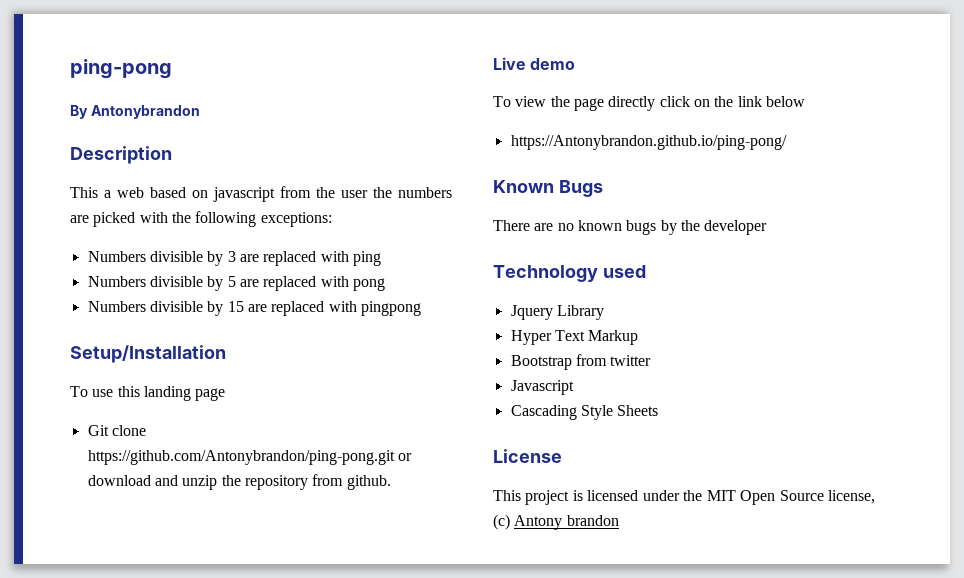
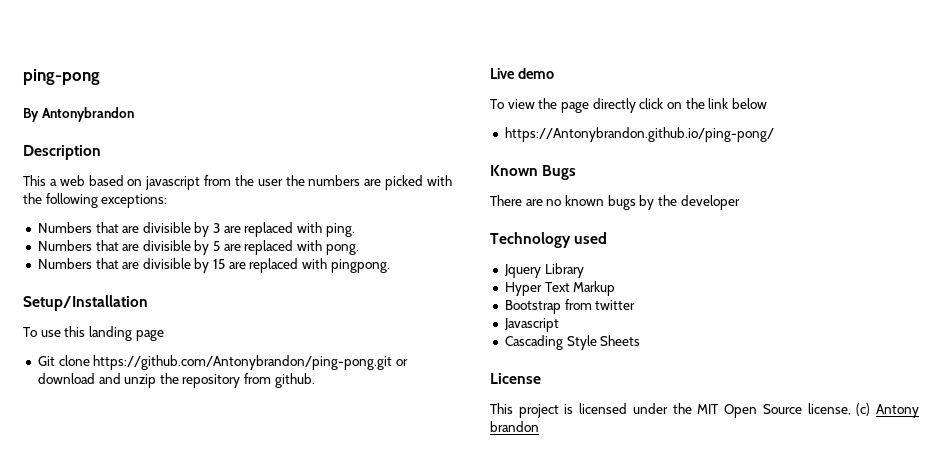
(146, 256) none -> [95,222,140,233] that are
[352,251,381,266] [87,276,146,287] ping // Numbers -> [325,223,355,237] [37,240,140,251] ping. // Numbers that are
[352,278,385,291] [87,301,146,312] pong // Numbers -> [325,244,359,255] [37,258,140,269] pong. // Numbers that are
[360,301,421,316] pingpong -> [330,259,390,273] pingpong.

